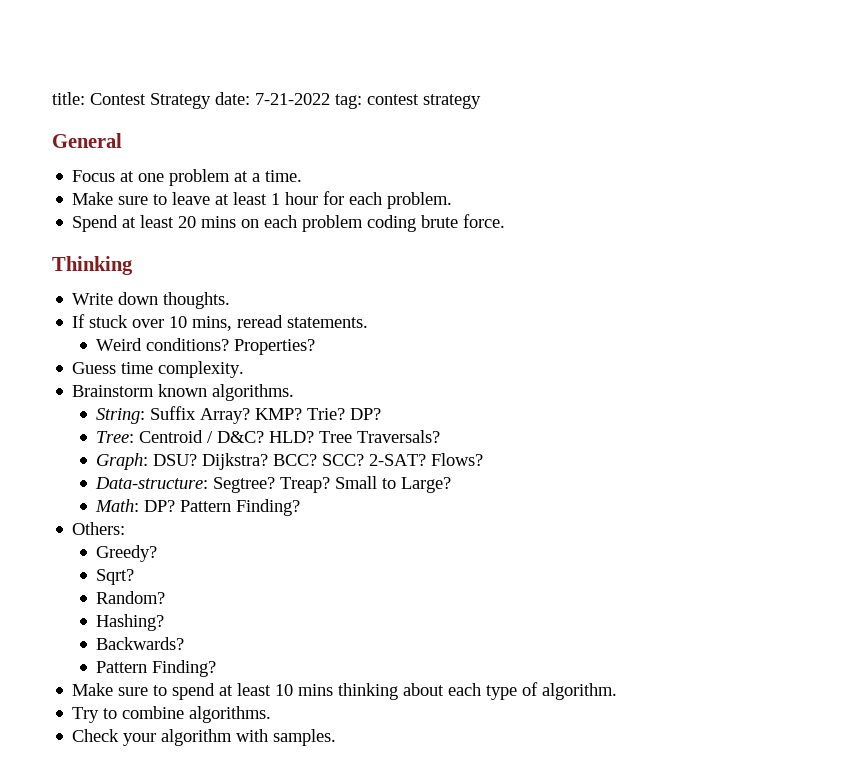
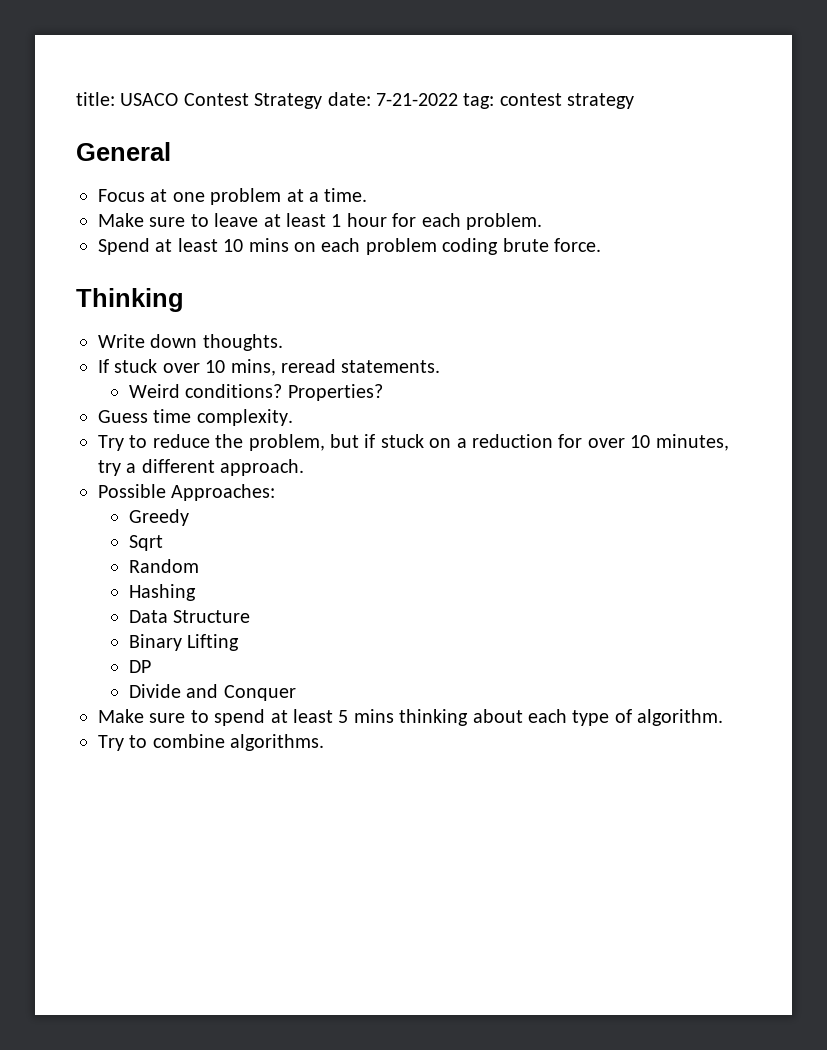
(85, 98) none -> [120,93,179,106] USACO
[178,216,197,228] 20 -> [223,239,244,252] 10
[72,384,295,401] [96,406,382,424] [96,430,441,443] [96,453,484,470] [95,476,452,493] [95,499,301,516] [72,522,126,535] [96,545,158,562] [96,569,135,585] [96,591,166,604] [96,614,165,631] [96,637,185,650] [96,660,217,677] Brainstorm known algorithms. // String: Suffix Array? KMP? Trie? DP? // Tree: Centroid / D&C? HLD? Tree Traversals? // Graph: DSU? Dijkstra? BCC? SCC? 2-SAT? Flows? // Data-structure: Segtree? Treap? Small to Large? // Math: DP? Pattern Finding? // Others: // Greedy? // Sqrt? // Random? // Hashing? // Backwards? // Pattern Finding? -> [98,434,729,451] [98,459,305,476] [98,484,276,501] [128,509,189,526] [128,535,163,551] [128,559,199,573] [128,584,196,601] [128,610,251,623] [128,634,240,651] [128,660,151,673] [128,684,296,701] Try to reduce the problem, but if stuck on a reduction for over 10 minutes, try a different approach. // Possible Approaches: // Greedy // Sqrt // Random // Hashing // Data Structure // Binary Lifting // DP // Divide and Conquer
[275,684,294,696] 10 -> [338,710,349,723] 5
[72,729,337,746] // Check your algorithm with samples. -> (325, 742) none

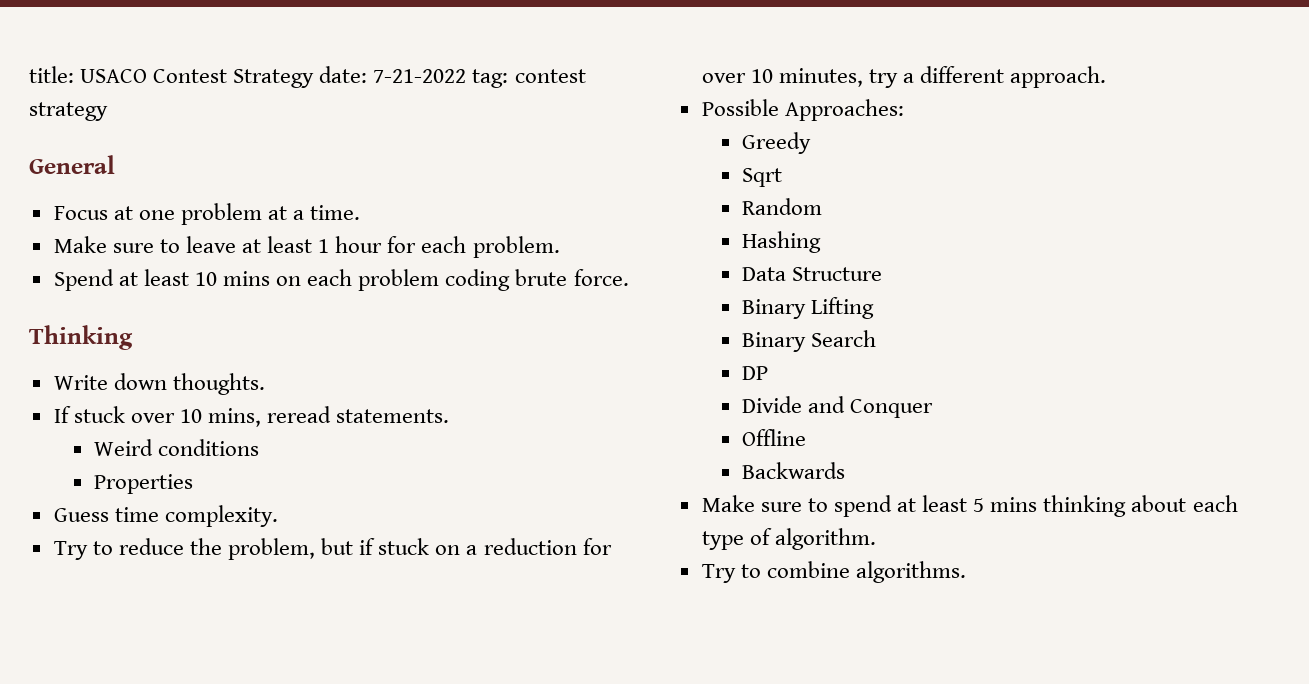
[185,384,383,401] conditions? Properties? -> [158,439,260,456] [94,474,194,494] conditions // Properties
(240, 642) none -> [742,330,877,352] // Binary Search
(296, 693) none -> [742,429,807,446] [742,462,846,479] // Offline // Backwards

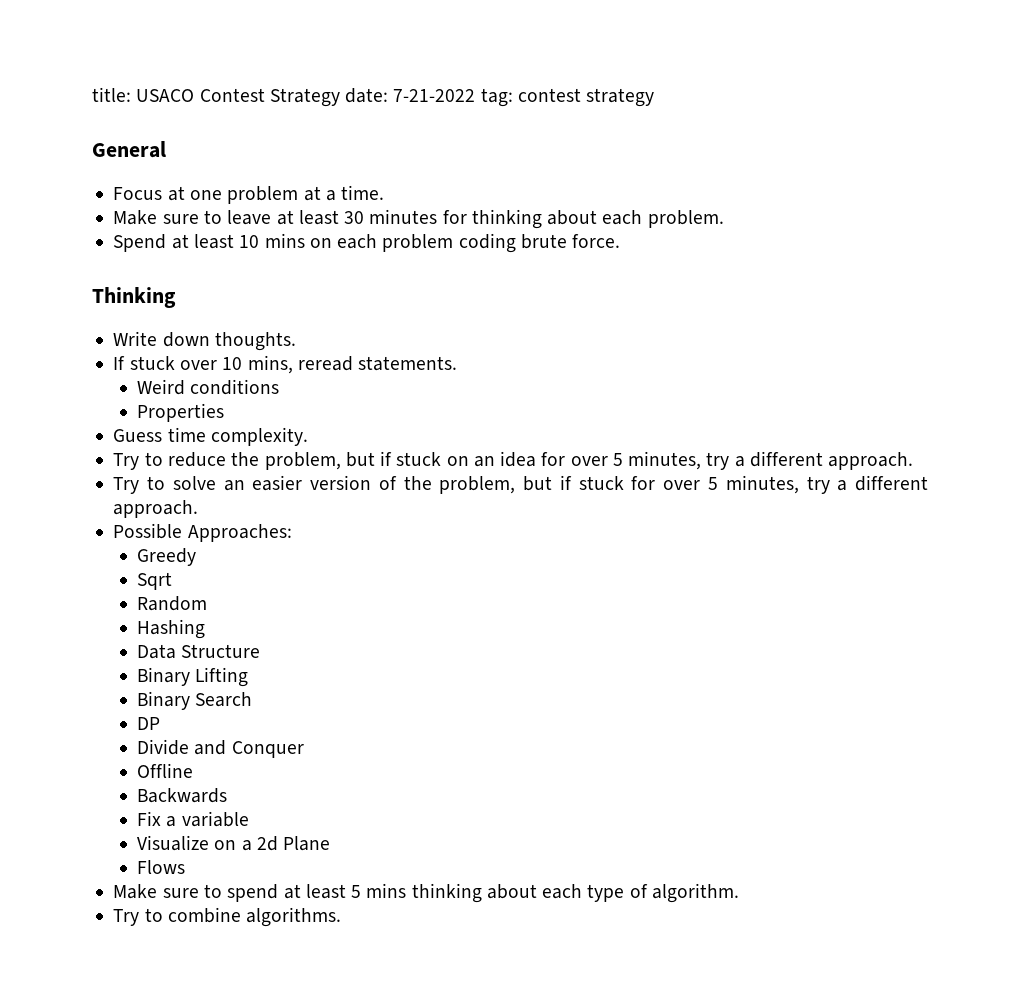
[318,236,417,253] 1 hour for -> [344,209,598,229] 30 minutes for thinking about
[466,538,612,555] [701,69,773,83] a reduction for over 10 -> [473,451,914,470] [113,475,718,494] an idea for over 5 minutes, try a different approach. // Try to solve an easier version of the problem, but if stuck for over 5
(846, 470) none -> [137,811,249,827] [137,835,331,851] [137,860,186,874] // Fix a variable // Visualize on a 2d Plane // Flows

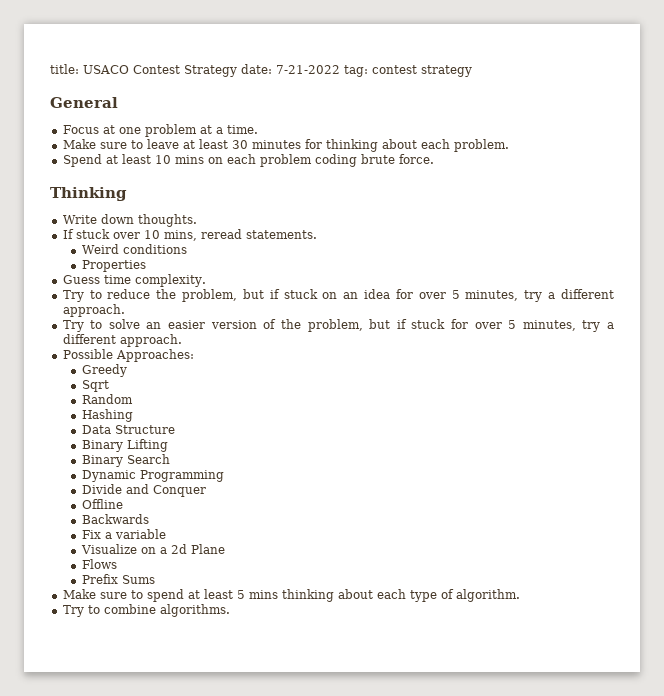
[137,717,161,730] DP -> [81,470,224,482] Dynamic Programming
(186, 867) none -> [81,574,155,584] // Prefix Sums

